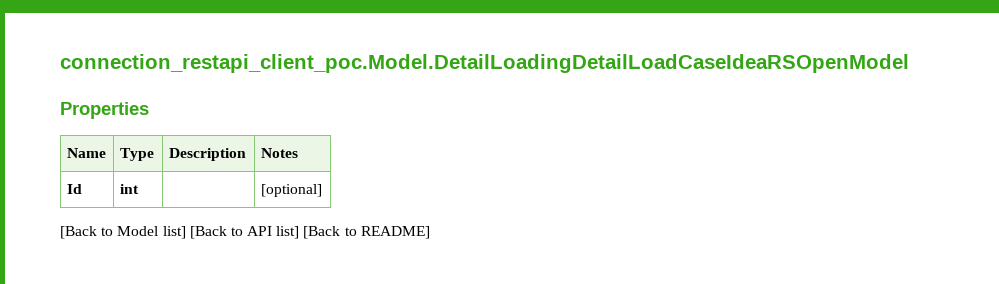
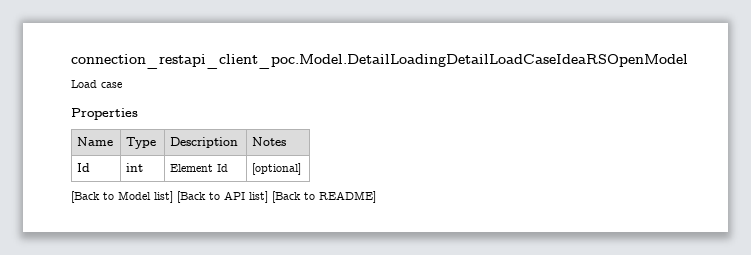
(909, 63) none -> [71,80,122,88] // Load case
(139, 189) none -> [170,164,229,172] Element Id

